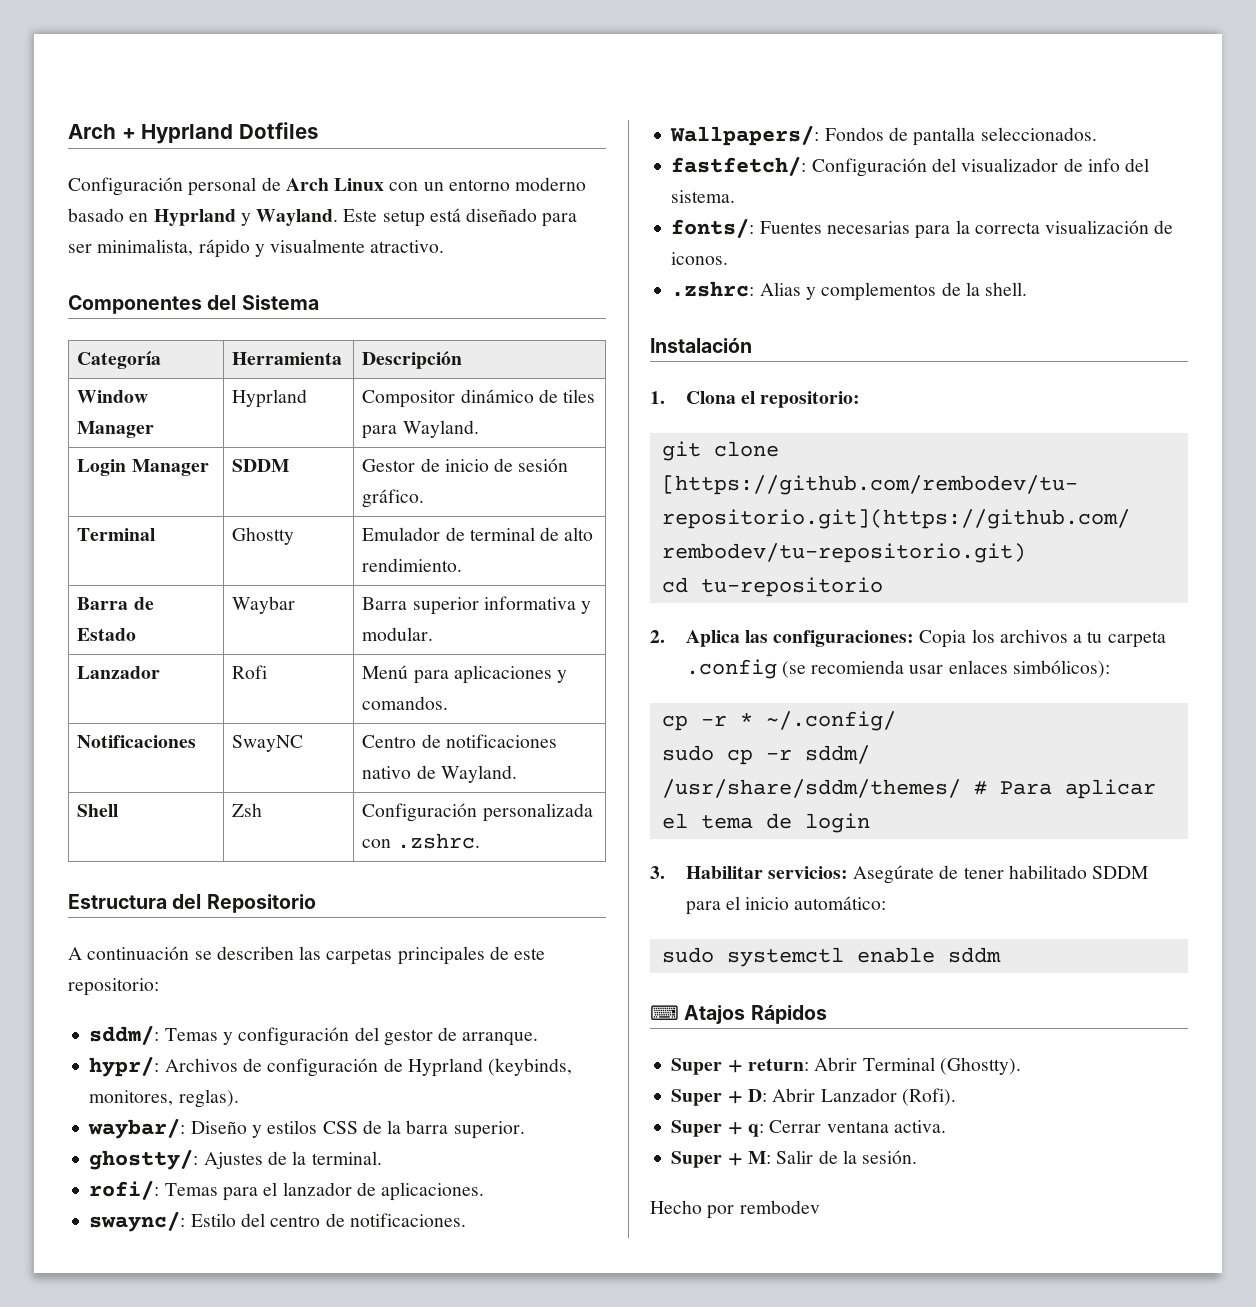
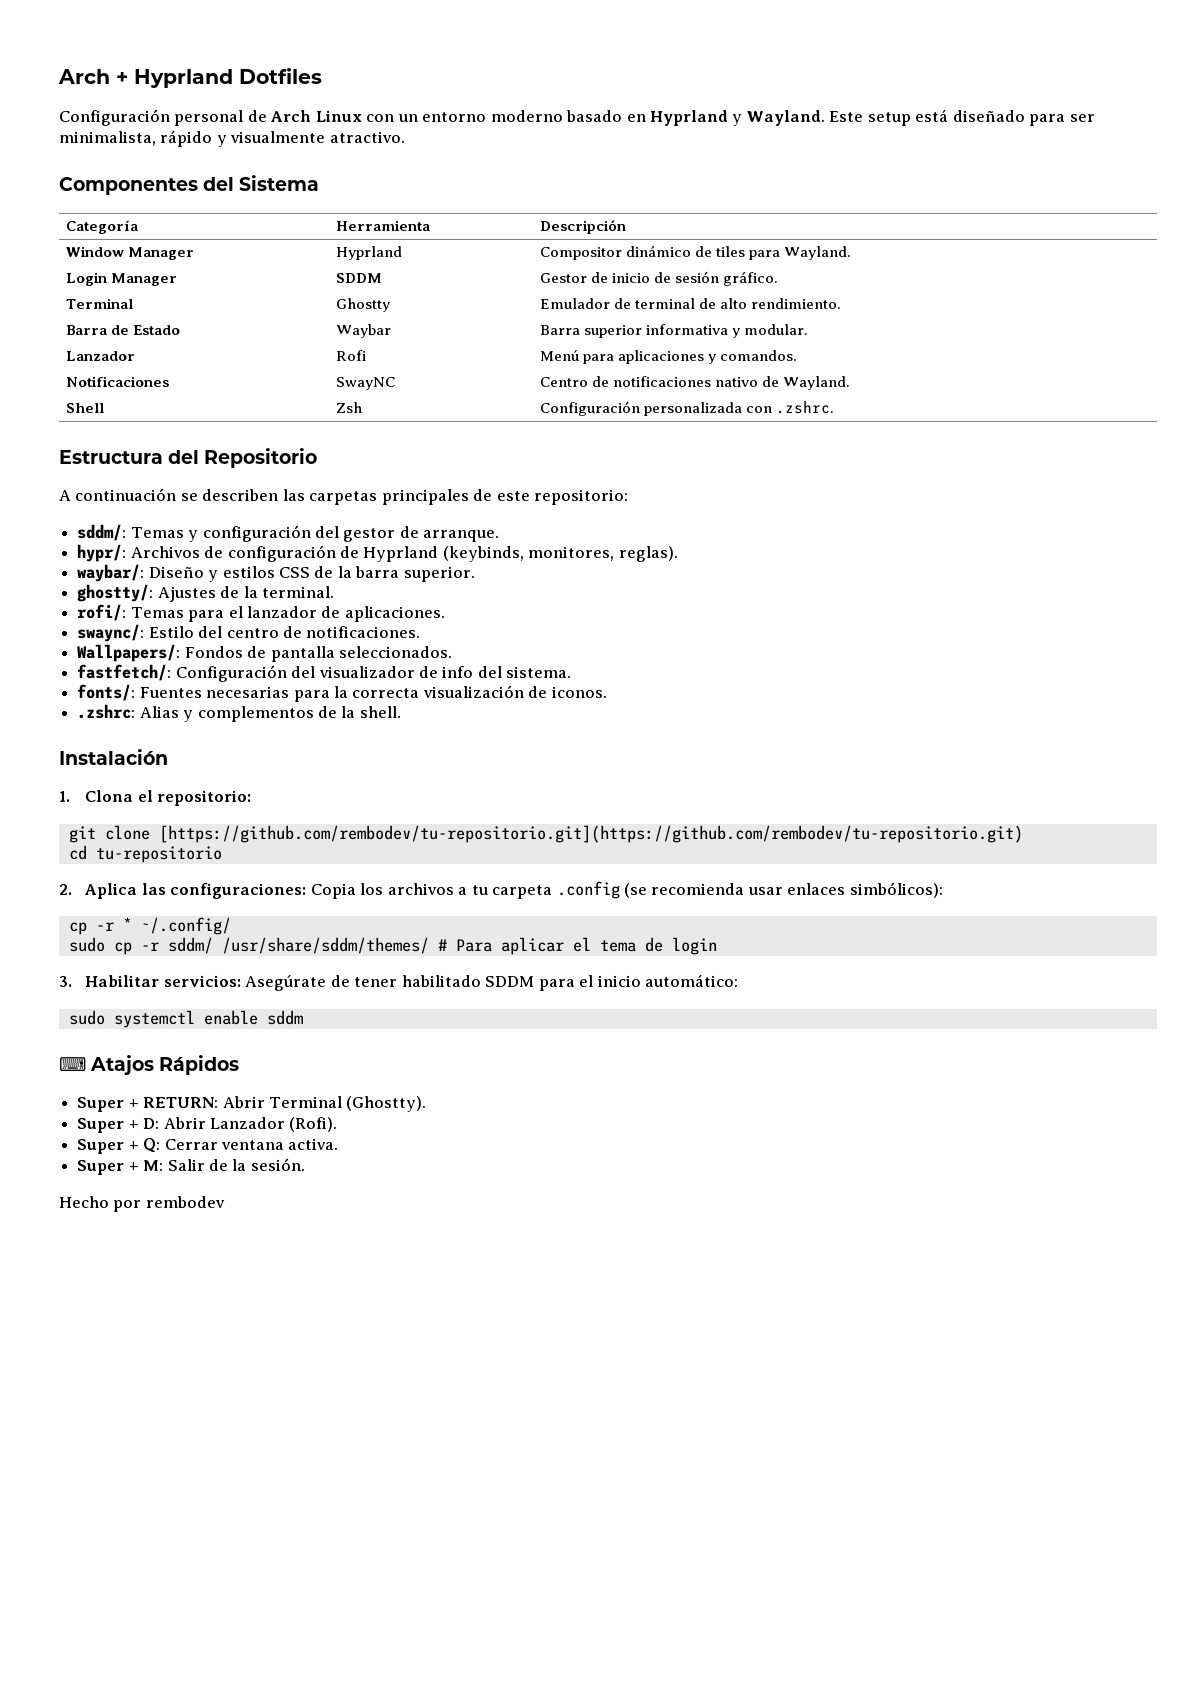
[747,1058,809,1071] return: -> [143,1097,219,1108] RETURN:
[747,1124,764,1137] q: -> [143,1138,161,1153] Q:

